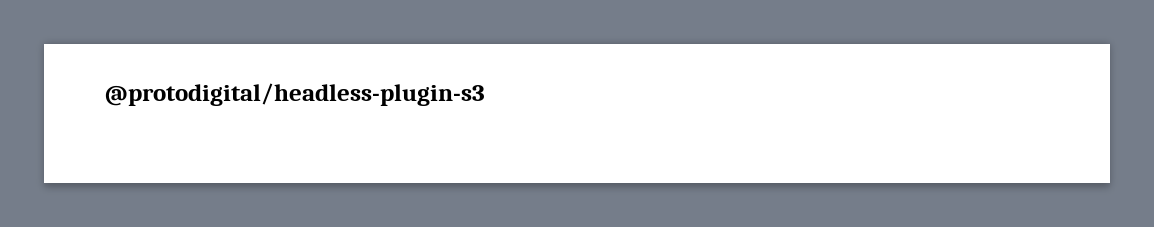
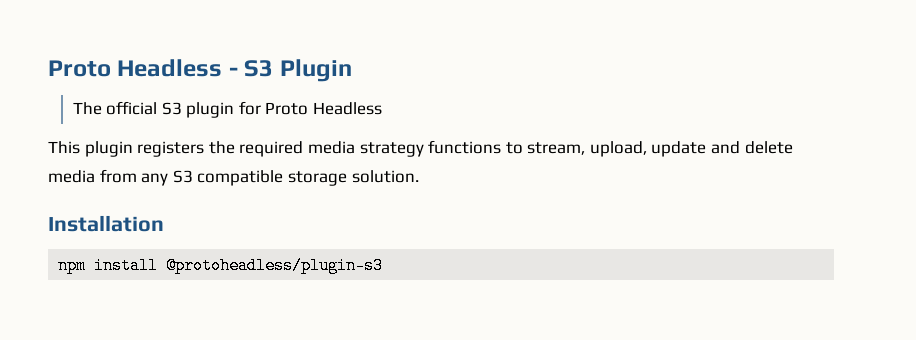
[105,83,485,106] @protodigital/headless-plugin-s3 -> [48,59,352,82] [72,101,383,118] [48,140,793,157] [48,169,419,186] [48,215,164,232] [58,257,384,274] Proto Headless - S3 Plugin // The official S3 plugin for Proto Headless // This plugin registers the required media strategy functions to stream, upload, update and delete media from any S3 compatible storage solution. // Installation // npm install @protoheadless/plugin-s3

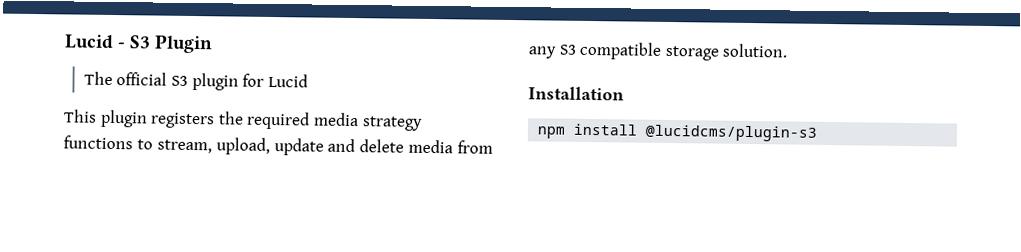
[48,59,223,77] Proto Headless -> [64,34,114,49] Lucid
[265,102,383,115] Proto Headless -> [267,73,308,88] Lucid
[166,257,384,274] @protoheadless/plugin-s3 -> [645,124,819,142] @lucidcms/plugin-s3

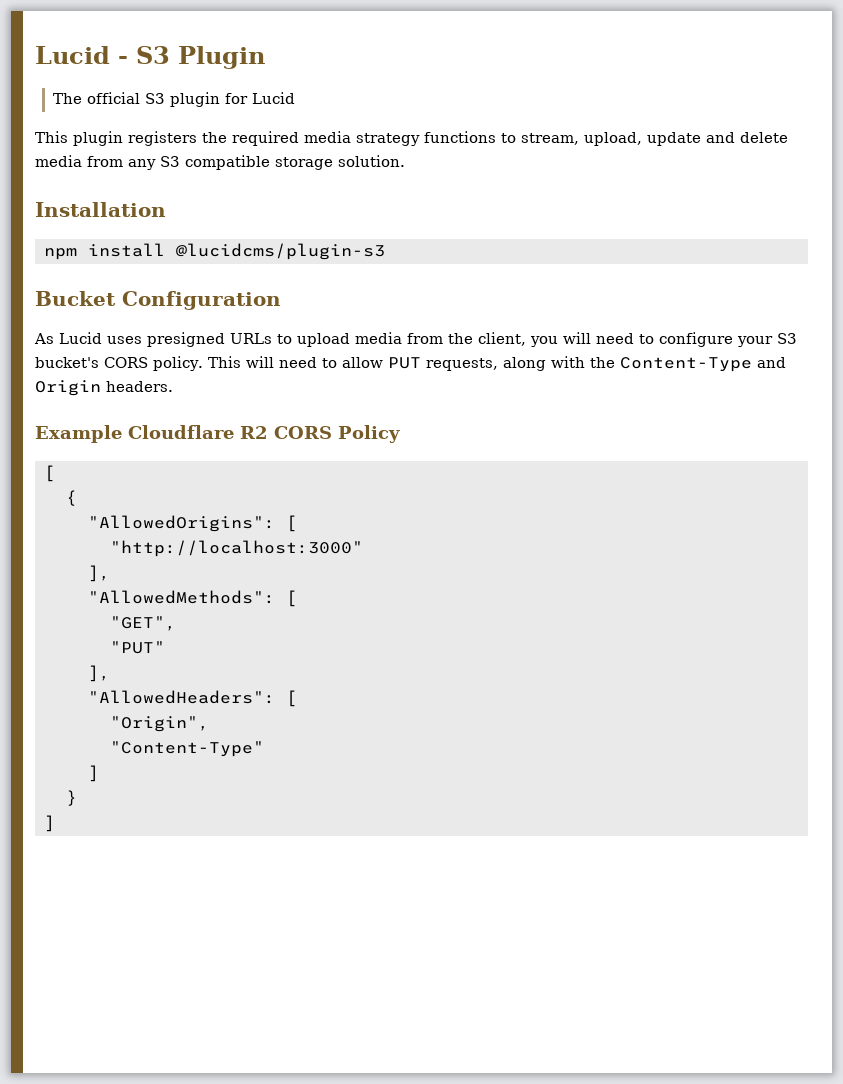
(819, 133) none -> [35,291,281,310] [34,332,797,347] [35,356,786,372] [35,380,173,396] [35,425,400,443] [44,465,55,482] [66,490,77,506] [88,515,297,532] [110,540,363,557] [88,565,110,582] [88,590,297,607] [110,616,176,631] [110,641,165,654] [88,665,110,682] [88,690,297,707] [110,716,209,732] [110,741,264,757] [88,765,99,782] [66,790,77,806] [44,815,55,832] // Bucket Configuration // As Lucid uses presigned URLs to upload media from the client, you will need to configure your S3 bucket's CORS policy. This will need to allow PUT requests, along with the Content-Type and Origin headers. // Example Cloudflare R2 CORS Policy // [ // { // "AllowedOrigins": [ // "http://localhost:3000" // ], // "AllowedMethods": [ // "GET", // "PUT" // ], // "AllowedHeaders": [ // "Origin", // "Content-Type" // ] // } // ]

